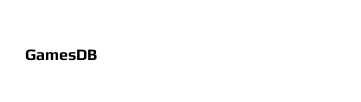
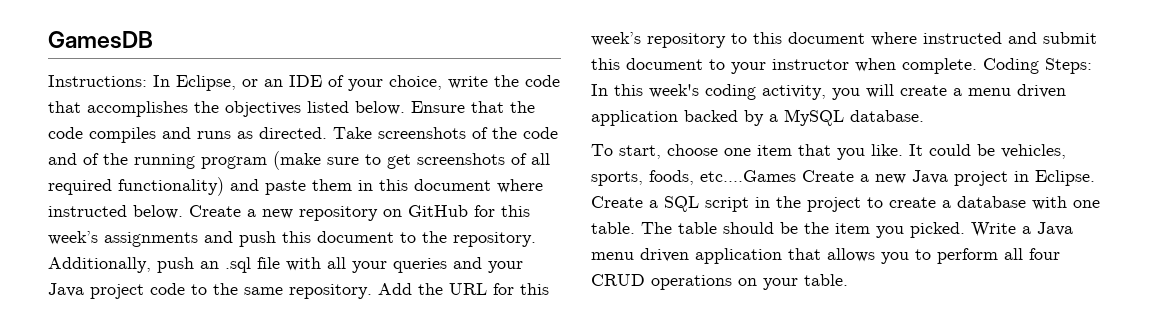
(97, 55) none -> [48,75,560,91] [48,101,535,117] [48,127,558,143] [48,151,550,170] [48,177,543,196] [48,205,530,221] [48,231,536,247] [48,257,523,273] [48,283,549,299] [591,32,1097,48] [591,58,1092,74] [591,84,1066,100] [591,109,924,126] [591,144,1066,160] [591,170,1095,186] [591,196,1100,212] [591,222,1073,238] [591,248,1060,264] [591,274,848,290] // Instructions: In Eclipse, or an IDE of your choice, write the code that accomplishes the objectives listed below. Ensure that the code compiles and runs as directed. Take screenshots of the code and of the running program (make sure to get screenshots of all required functionality) and paste them in this document where instructed below. Create a new repository on GitHub for this week’s assignments and push this document to the repository. Additionally, push an .sql file with all your queries and your Java project code to the same repository. Add the URL for this week’s repository to this document where instructed and submit this document to your instructor when complete. Coding Steps: In this week's coding activity, you will create a menu driven application backed by a MySQL database. // To start, choose one item that you like. It could be vehicles, sports, foods, etc....Games Create a new Java project in Eclipse. Create a SQL script in the project to create a database with one table. The table should be the item you picked. Write a Java menu driven application that allows you to perform all four CRUD operations on your table.

